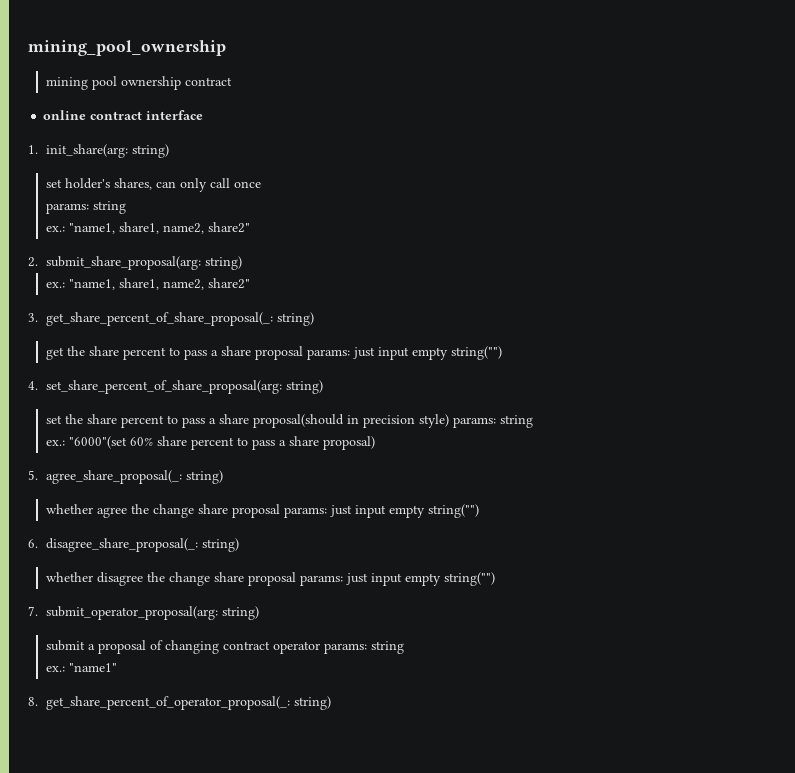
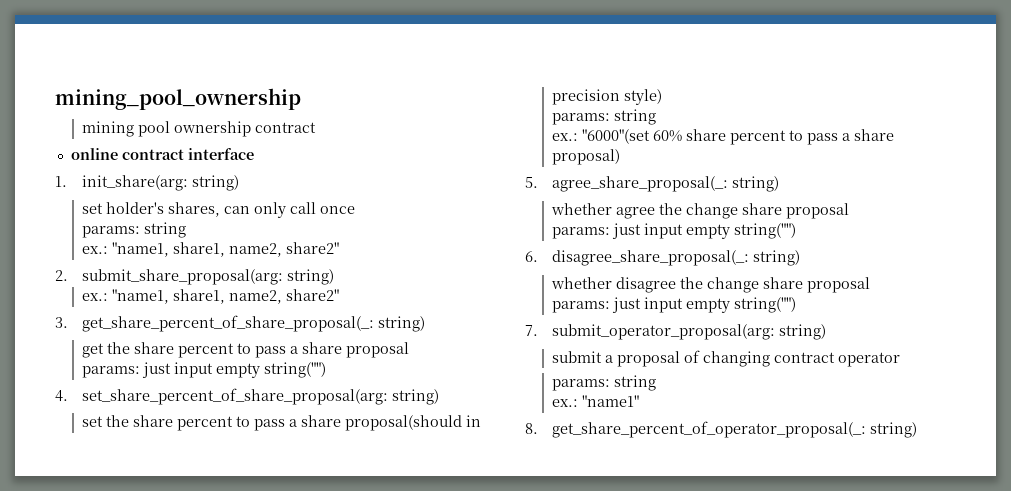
(303, 353) none -> (410, 350) //
(449, 421) none -> (663, 97) //
(280, 511) none -> (850, 211) //
(296, 579) none -> (871, 285) //
(320, 647) none -> (901, 359) //

